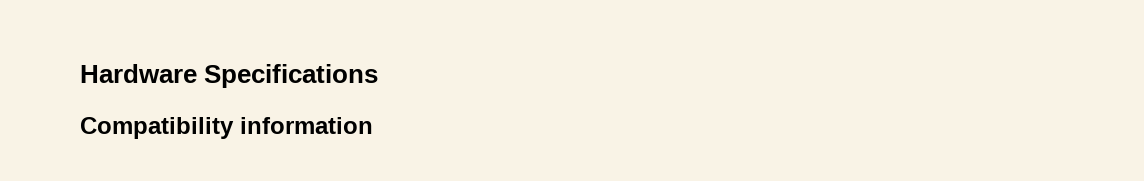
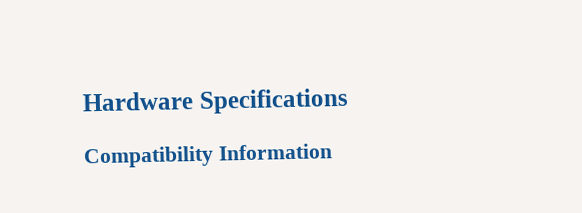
[240,117,373,134] information -> [217,143,333,161] Information

